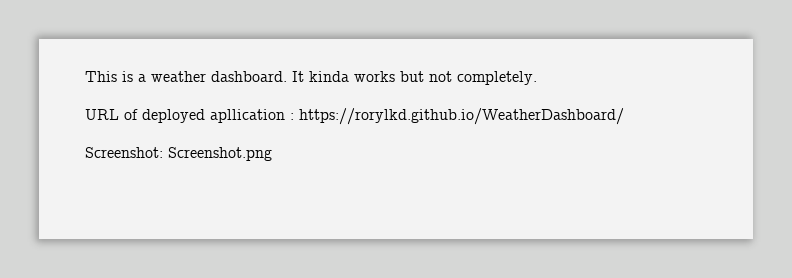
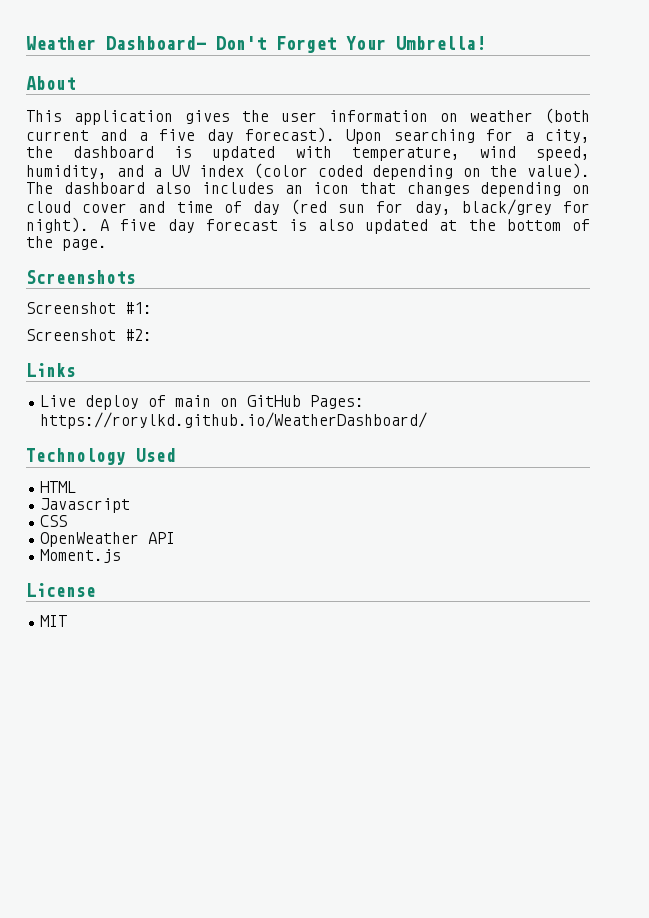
[85,71,537,85] [85,108,624,125] [85,147,272,161] This is a weather dashboard. It kinda works but not completely. // URL of deployed apllication : https://rorylkd.github.io/WeatherDashboard/ // Screenshot: Screenshot.png -> [26,36,486,53] [26,76,76,90] [26,108,590,125] [26,127,590,144] [26,146,590,161] [26,163,591,180] [26,182,590,197] [26,199,590,215] [26,217,590,234] [26,236,107,251] [26,270,136,284] [26,302,152,314] [26,329,152,341] [26,363,76,377] [40,395,365,410] [40,412,428,429] [26,448,176,465] [40,481,77,493] [40,498,131,513] [40,515,68,527] [40,532,176,547] [40,549,122,563] [26,583,96,597] [40,615,68,627] Weather Dashboard- Don't Forget Your Umbrella! // About // This application gives the user information on weather (both current and a five day forecast). Upon searching for a city, the dashboard is updated with temperature, wind speed, humidity, and a UV index (color coded depending on the value). The dashboard also includes an icon that changes depending on cloud cover and time of day (red sun for day, black/grey for night). A five day forecast is also updated at the bottom of the page. // Screenshots // Screenshot #1: // Screenshot #2: // Links // Live deploy of main on GitHub Pages: https://rorylkd.github.io/WeatherDashboard/ // Technology Used // HTML // Javascript // CSS // OpenWeather API // Moment.js // License // MIT

